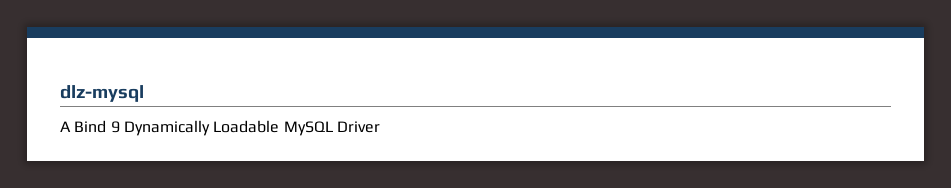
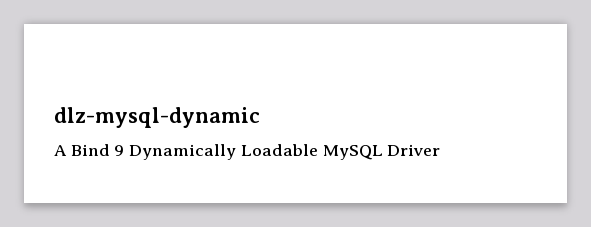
[60,85,144,102] dlz-mysql -> [54,107,260,128] dlz-mysql-dynamic

